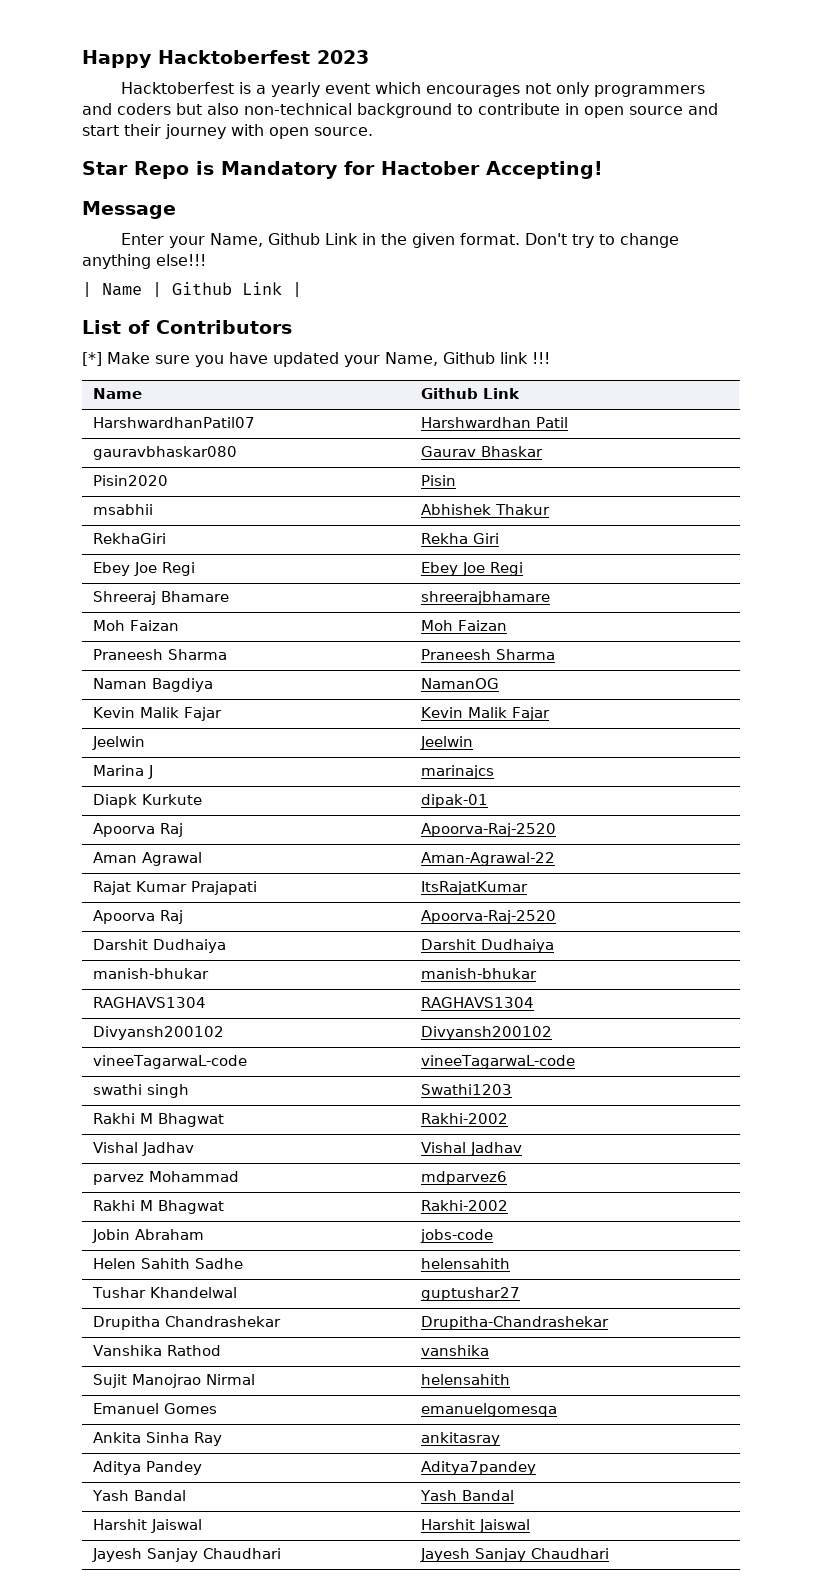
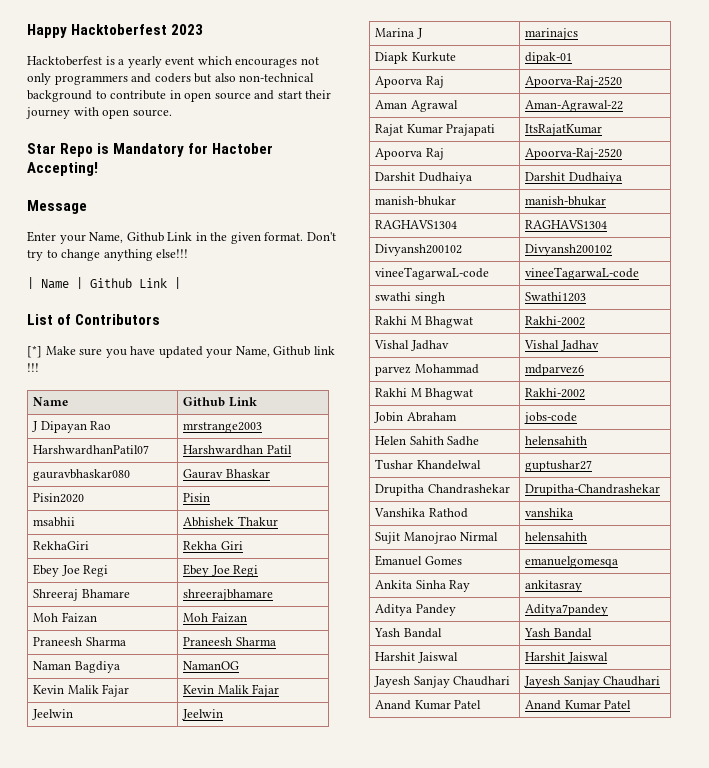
(521, 393) none -> [32,421,112,433] [183,422,263,433] // J Dipayan Rao | mrstrange2003
(610, 1553) none -> [375,700,482,710] [525,700,632,710] // Anand Kumar Patel | Anand Kumar Patel

